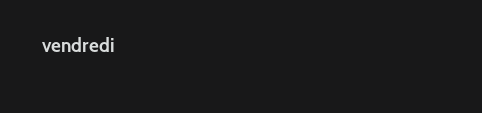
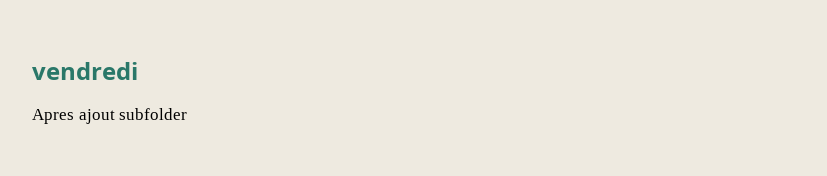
(115, 44) none -> [32,108,188,124] // Apres ajout subfolder

